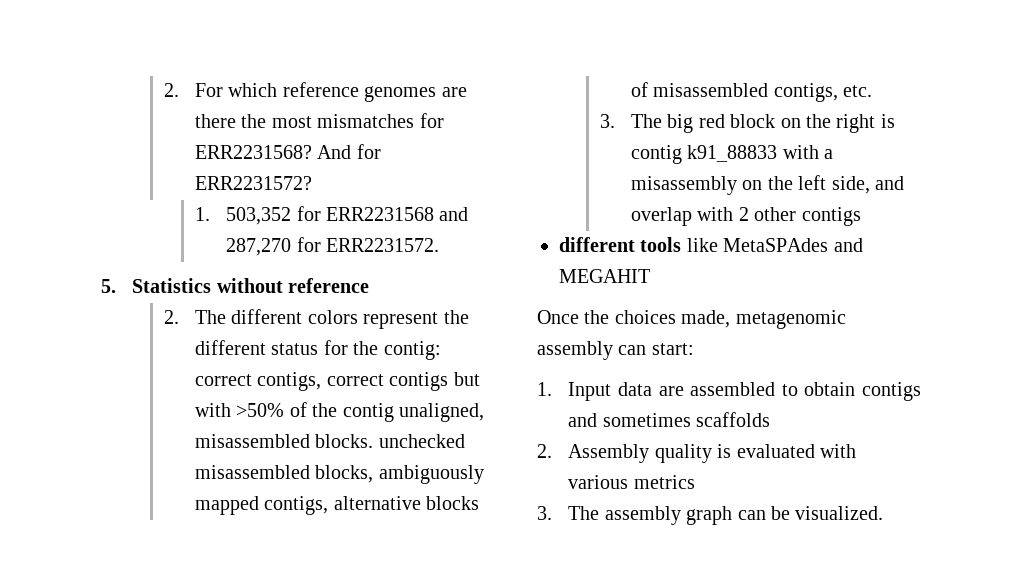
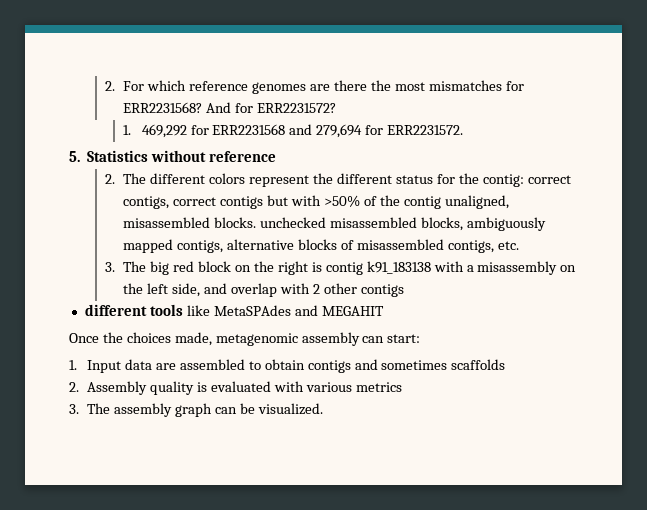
[226,207,292,225] 503,352 -> [141,124,187,138] 469,292
[226,238,292,256] 287,270 -> [316,124,363,138] 279,694
[687,145,778,162] k91_88833 -> [366,261,431,274] k91_183138

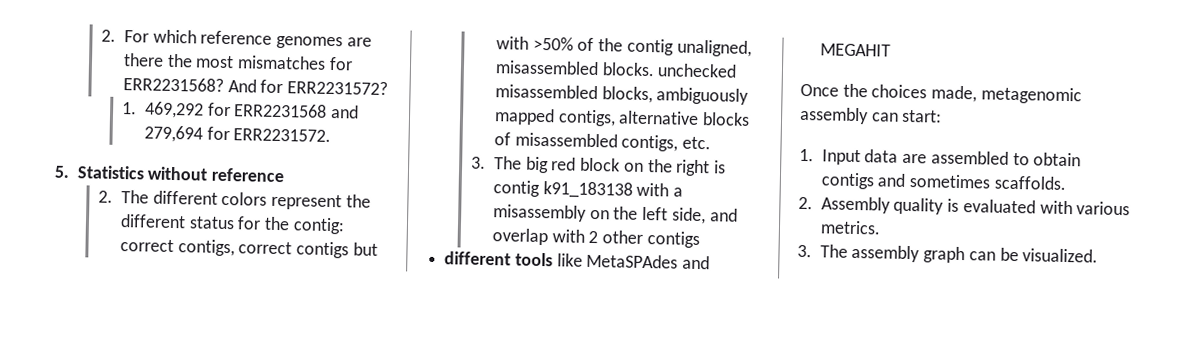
[451,359,506,370] scaffolds -> [993,175,1067,190] scaffolds.
[355,382,402,392] metrics -> [819,220,881,235] metrics.

